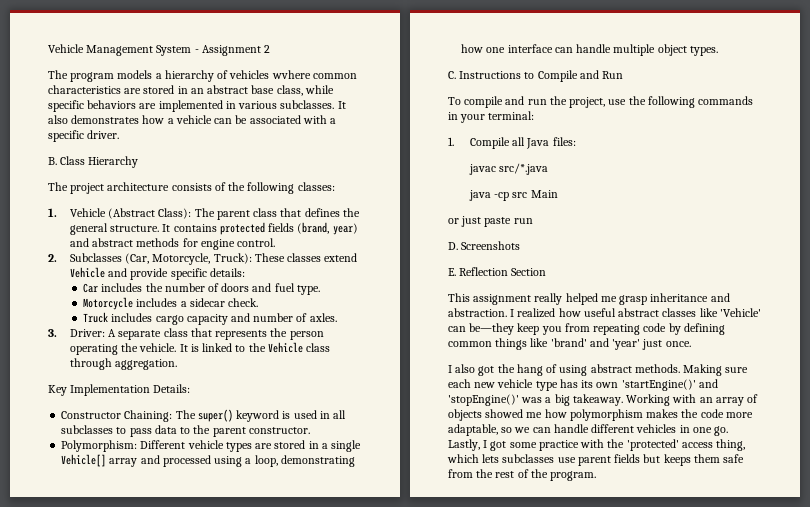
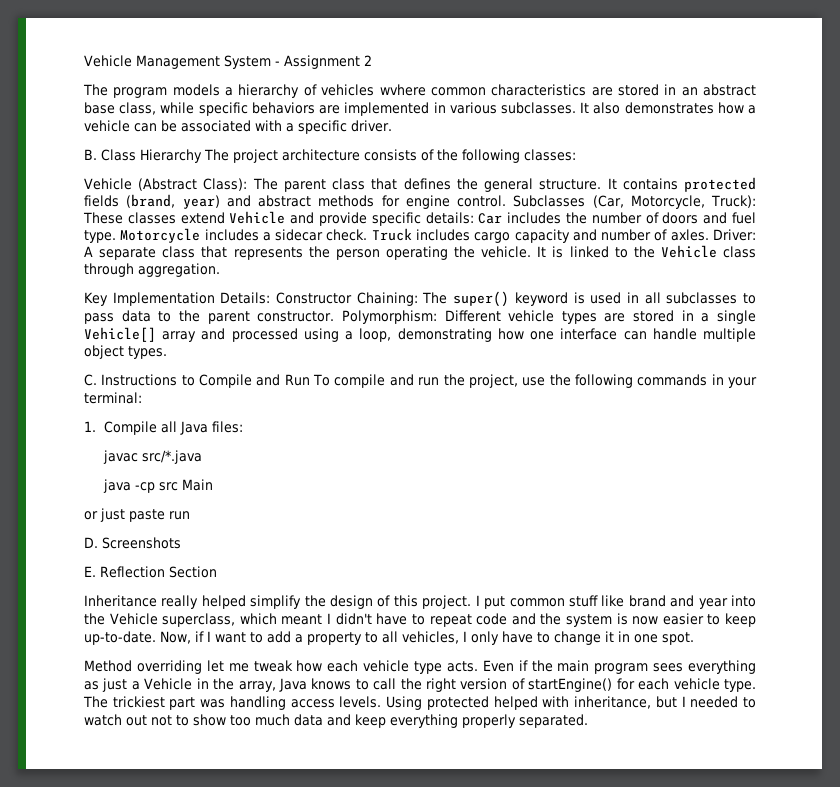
(139, 162) // -> (202, 156) none
[48,208,57,217] 1. -> (576, 155) none
[48,254,57,262] // 2. -> (507, 201) none
(245, 272) // -> (474, 218) none
(320, 290) // -> (116, 236) none
(258, 302) // -> (368, 235) none
[48,329,57,337] // 3. -> (709, 235) none
(191, 388) // -> (271, 298) none
(310, 430) // -> (335, 316) none
(624, 75) // -> (310, 380) none
[448,293,730,305] [448,308,761,318] [448,323,725,335] [448,338,691,350] [448,364,749,376] [448,379,718,391] [448,394,759,406] [448,409,753,421] [448,424,729,436] [448,439,746,451] [447,454,745,466] [448,469,597,481] This assignment really helped me grasp inheritance and abstraction. I realized how useful abstract classes like 'Vehicle' can be—they keep you from repeating code by defining common things like 'brand' and 'year' just once. // I also got the hang of using abstract methods. Making sure each new vehicle type has its own 'startEngine()' and 'stopEngine()' was a big takeaway. Working with an array of objects showed me how polymorphism makes the code more adaptable, so we can handle different vehicles in one go. Lastly, I got some practice with the 'protected' access thing, which lets subclasses use parent fields but keeps them safe from the rest of the program. -> [84,595,756,609] [84,613,756,627] [84,631,694,645] [84,660,756,674] [84,678,756,692] [83,696,757,710] [84,714,588,728] Inheritance really helped simplify the design of this project. I put common stuff like brand and year into the Vehicle superclass, which meant I didn't have to repeat code and the system is now easier to keep up-to-date. Now, if I want to add a property to all vehicles, I only have to change it in one spot. // Method overriding let me tweak how each vehicle type acts. Even if the main program sees everything as just a Vehicle in the array, Java knows to call the right version of startEngine() for each vehicle type. The trickiest part was handling access levels. Using protected helped with inheritance, but I needed to watch out not to show too much data and keep everything properly separated.

